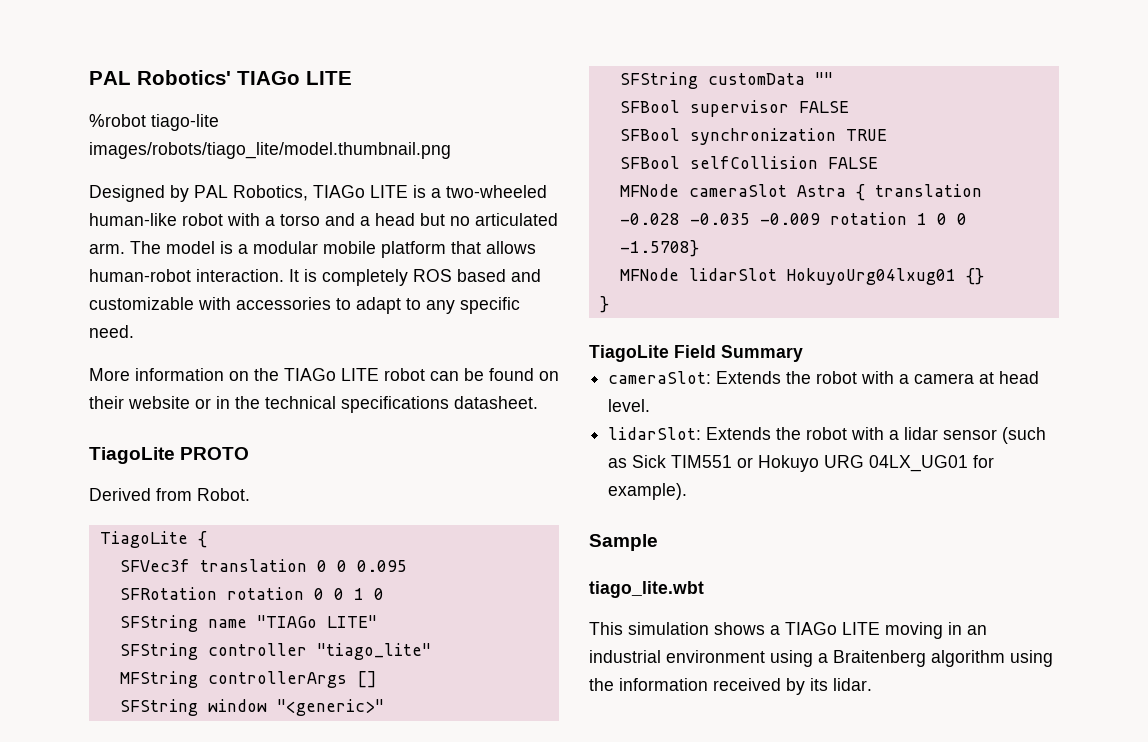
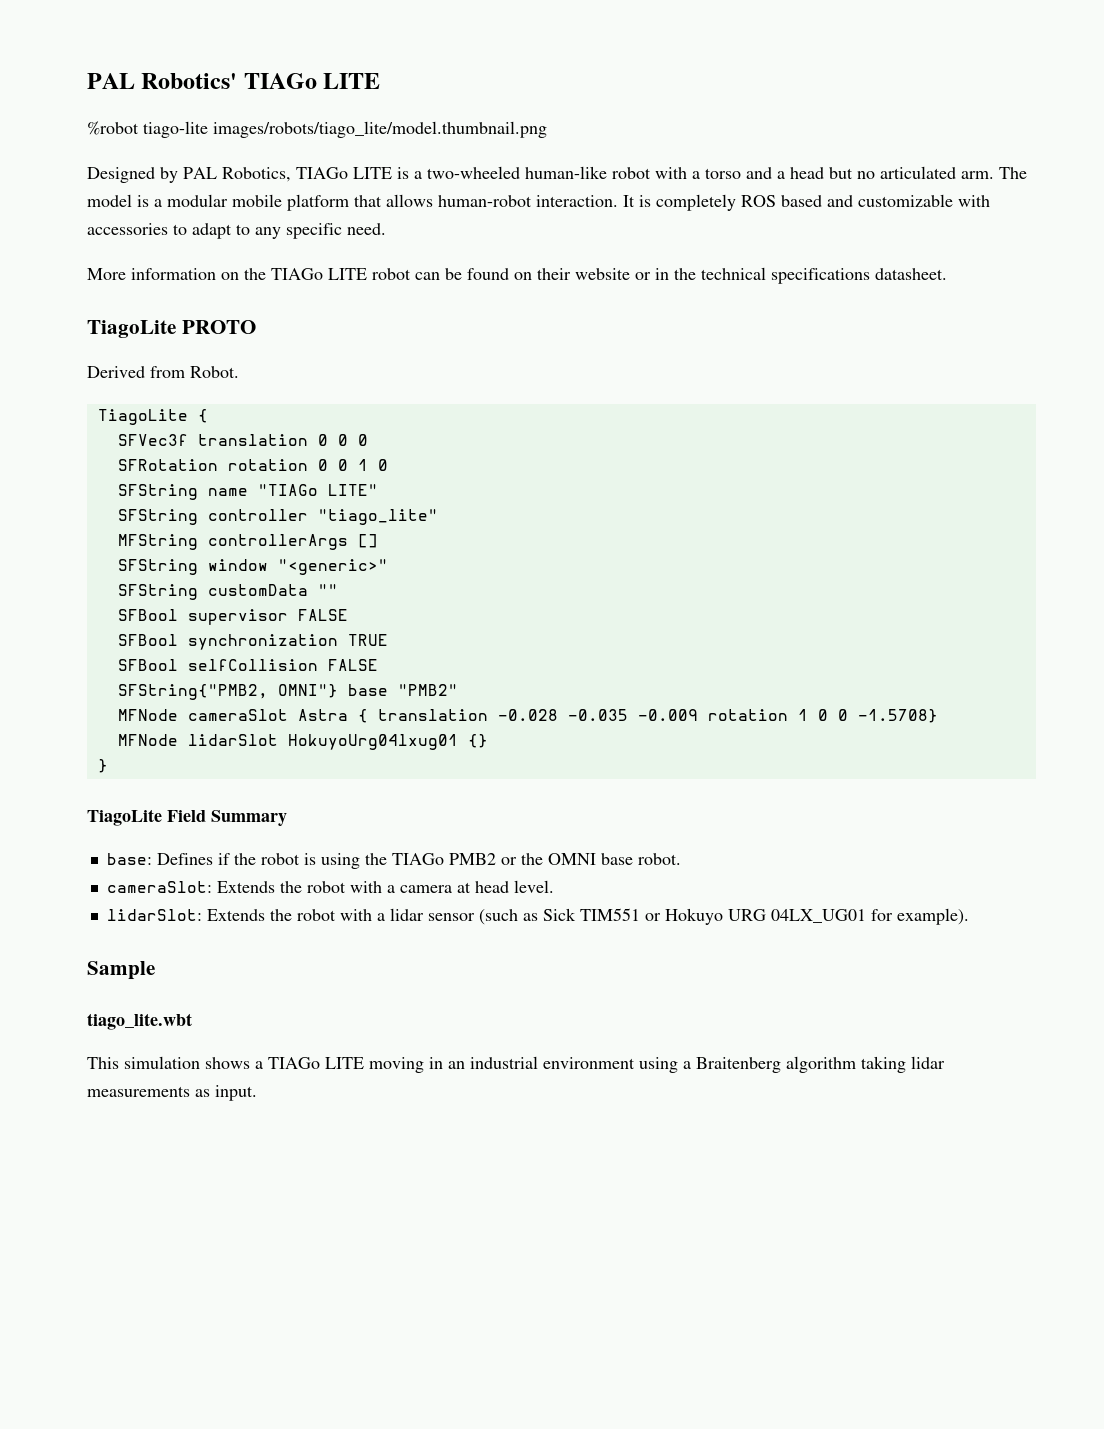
[356,560,407,572] 0.095 -> [357,434,368,446] 0
(878, 163) none -> [117,684,458,700] // SFString{"PMB2, OMNI"} base "PMB2"
(803, 353) none -> [106,853,681,869] // base: Defines if the robot is using the TIAGo PMB2 or the OMNI base robot.
[1010,650,1053,667] [589,678,872,695] using the information received by its lidar. -> [861,1056,945,1073] [87,1085,257,1101] taking lidar measurements as input.

